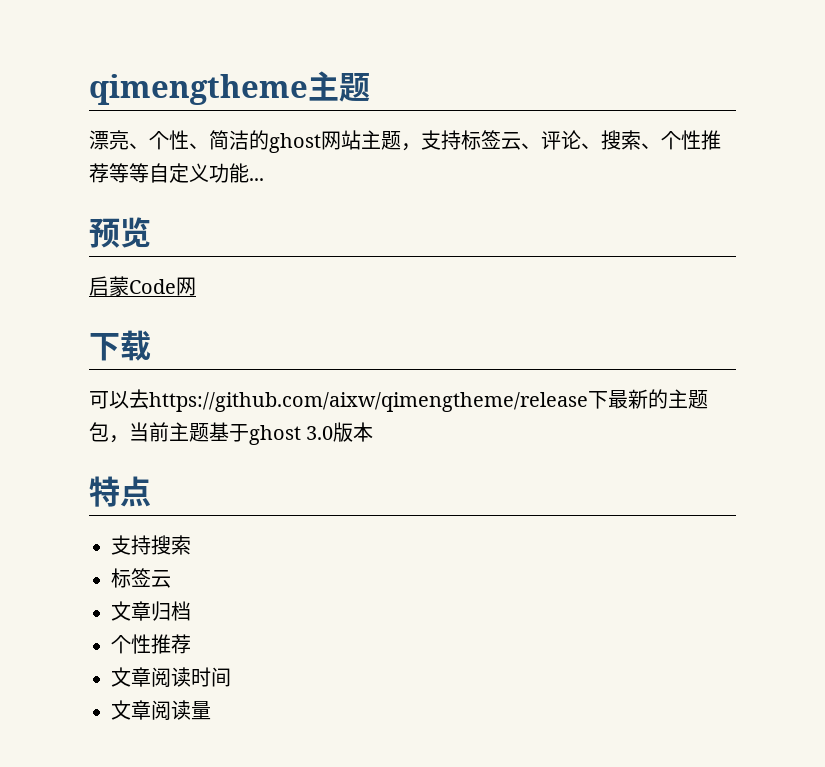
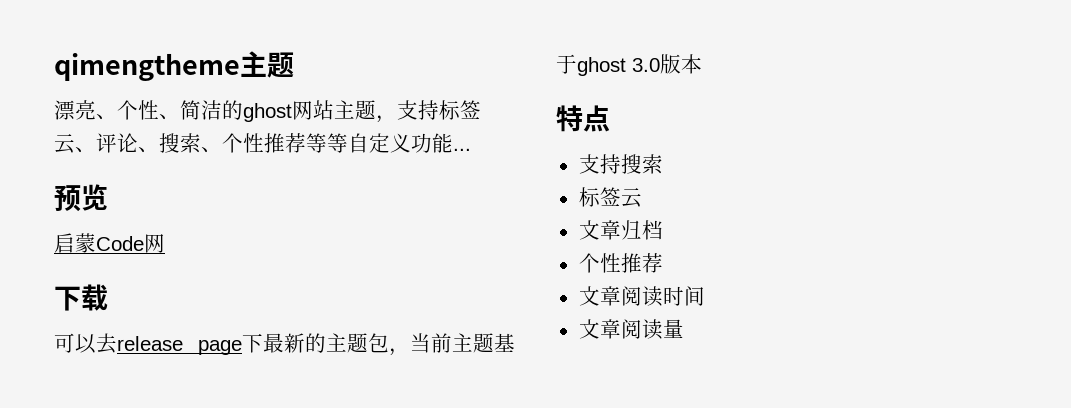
[149,392,588,412] https://github.com/aixw/qimengtheme/release -> [117,336,242,355] release page

